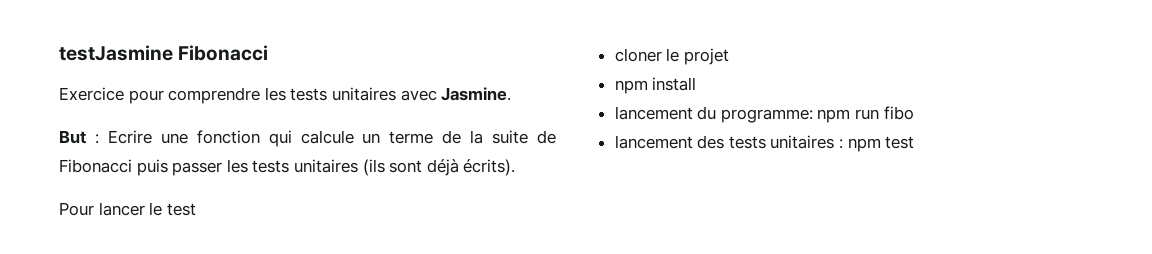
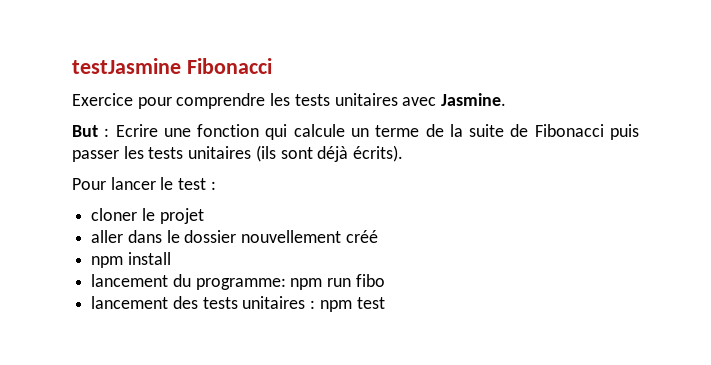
(196, 209) none -> [210,181,216,190] :
(729, 56) none -> [91,230,378,243] // aller dans le dossier nouvellement créé

